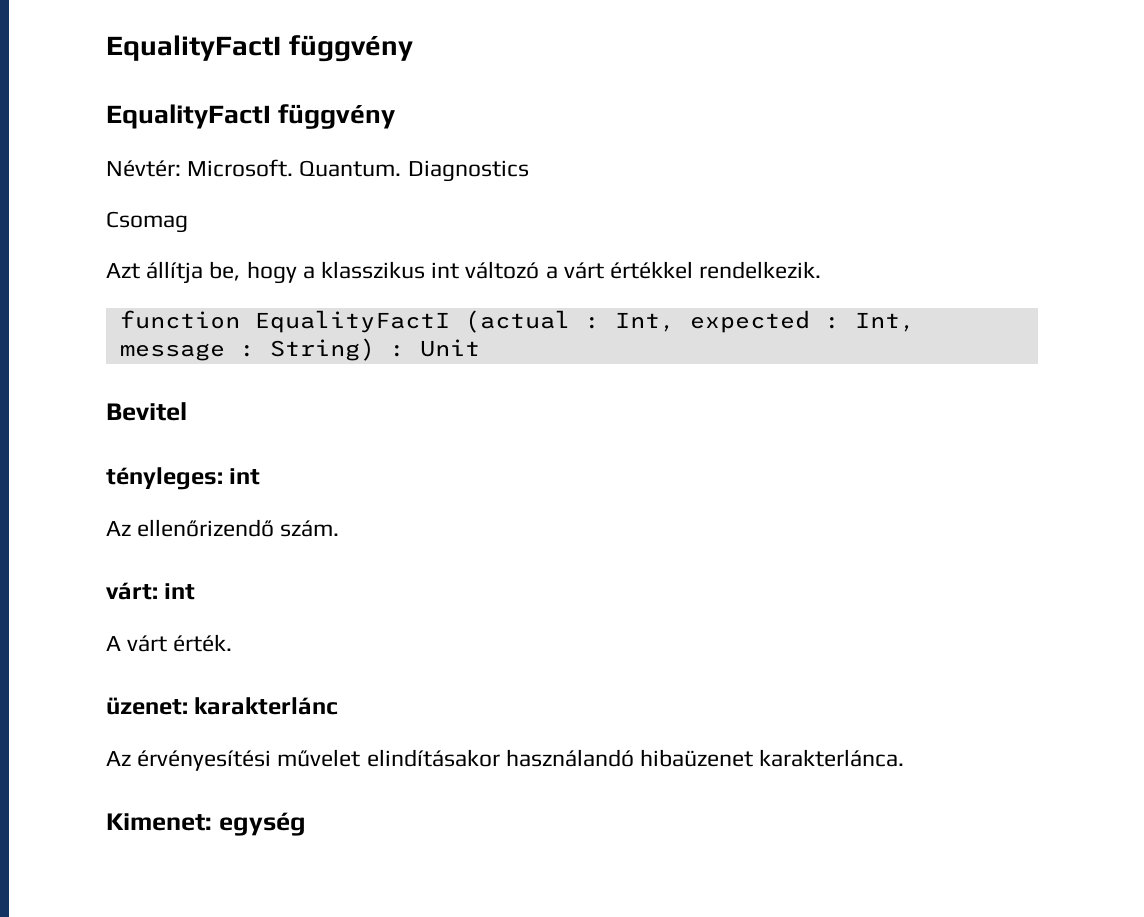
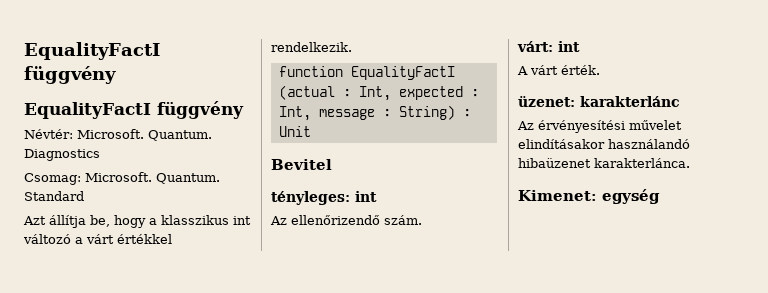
[106,211,188,233] Csomag -> [24,172,220,185] [24,191,84,201] Csomag: Microsoft. Quantum. Standard

